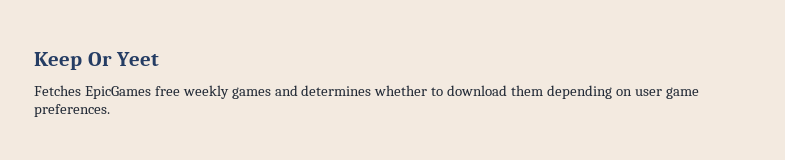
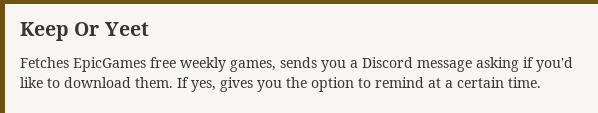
[231,85,699,99] [34,104,110,117] games and determines whether to download them depending on user game preferences. -> [230,57,573,72] [20,77,541,92] games, sends you a Discord message asking if you'd like to download them. If yes, gives you the option to remind at a certain time.

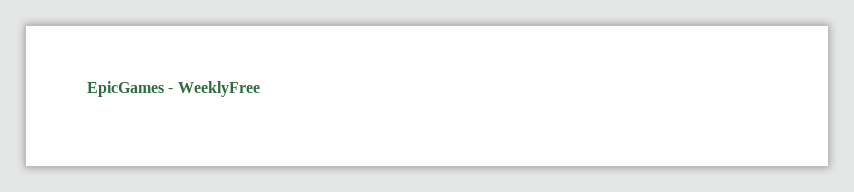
[20,22,149,41] [20,57,573,72] [20,77,541,92] Keep Or Yeet // Fetches EpicGames free weekly games, sends you a Discord message asking if you'd like to download them. If yes, gives you the option to remind at a certain time. -> [87,81,260,97] EpicGames - WeeklyFree

